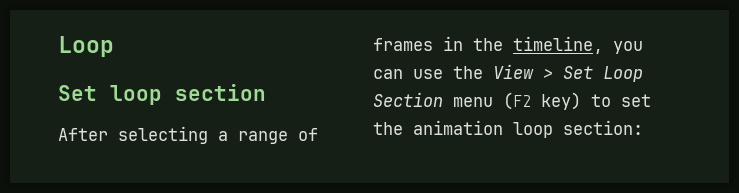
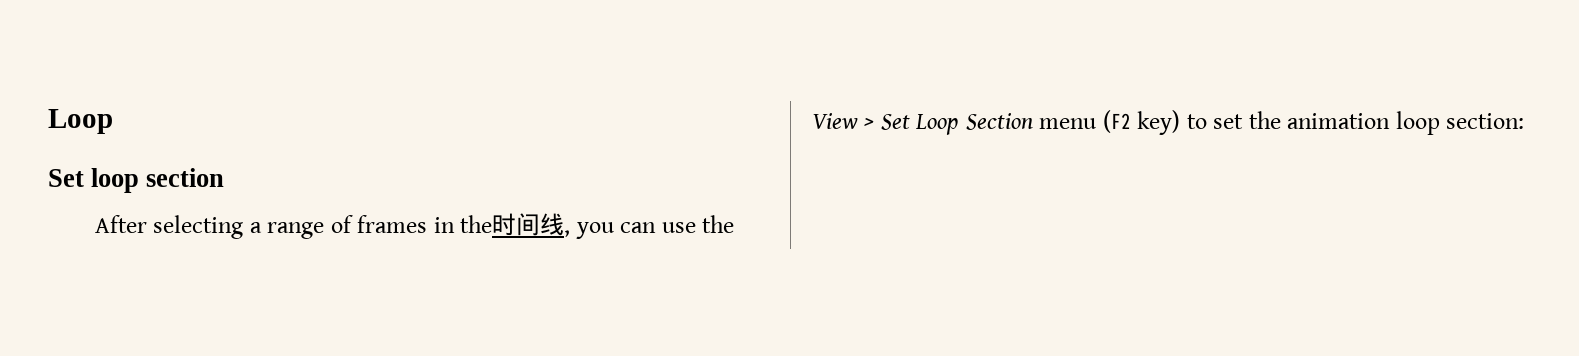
[513,36,603,54] timeline, -> [492,213,571,237] 时间线,

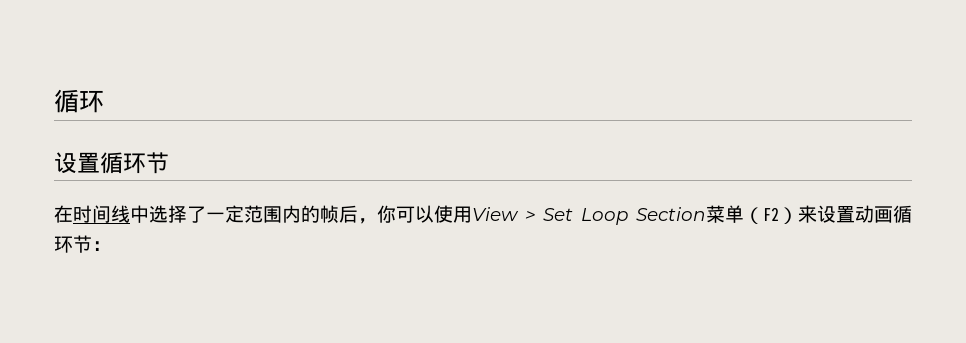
[48,109,113,134] [48,168,225,193] [94,213,734,239] Loop // Set loop section // After selecting a range of frames in the时间线, you can use the -> [54,89,104,113] [54,152,169,174] [54,205,472,224] 循环 // 设置循环节 // 在时间线中选择了一定范围内的帧后，你可以使用
[1039,110,1525,135] menu (F2 key) to set the animation loop section: -> [706,205,912,224] [54,235,111,253] 菜单（F2）来设置动画循环节：

